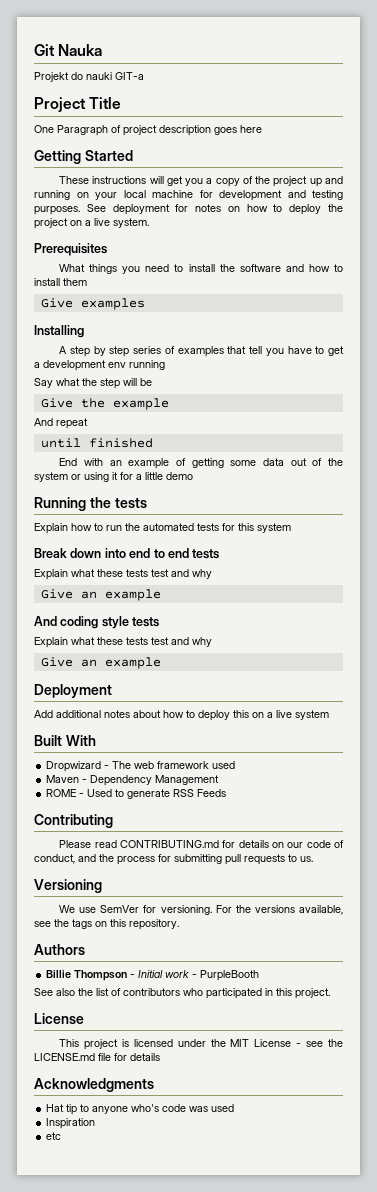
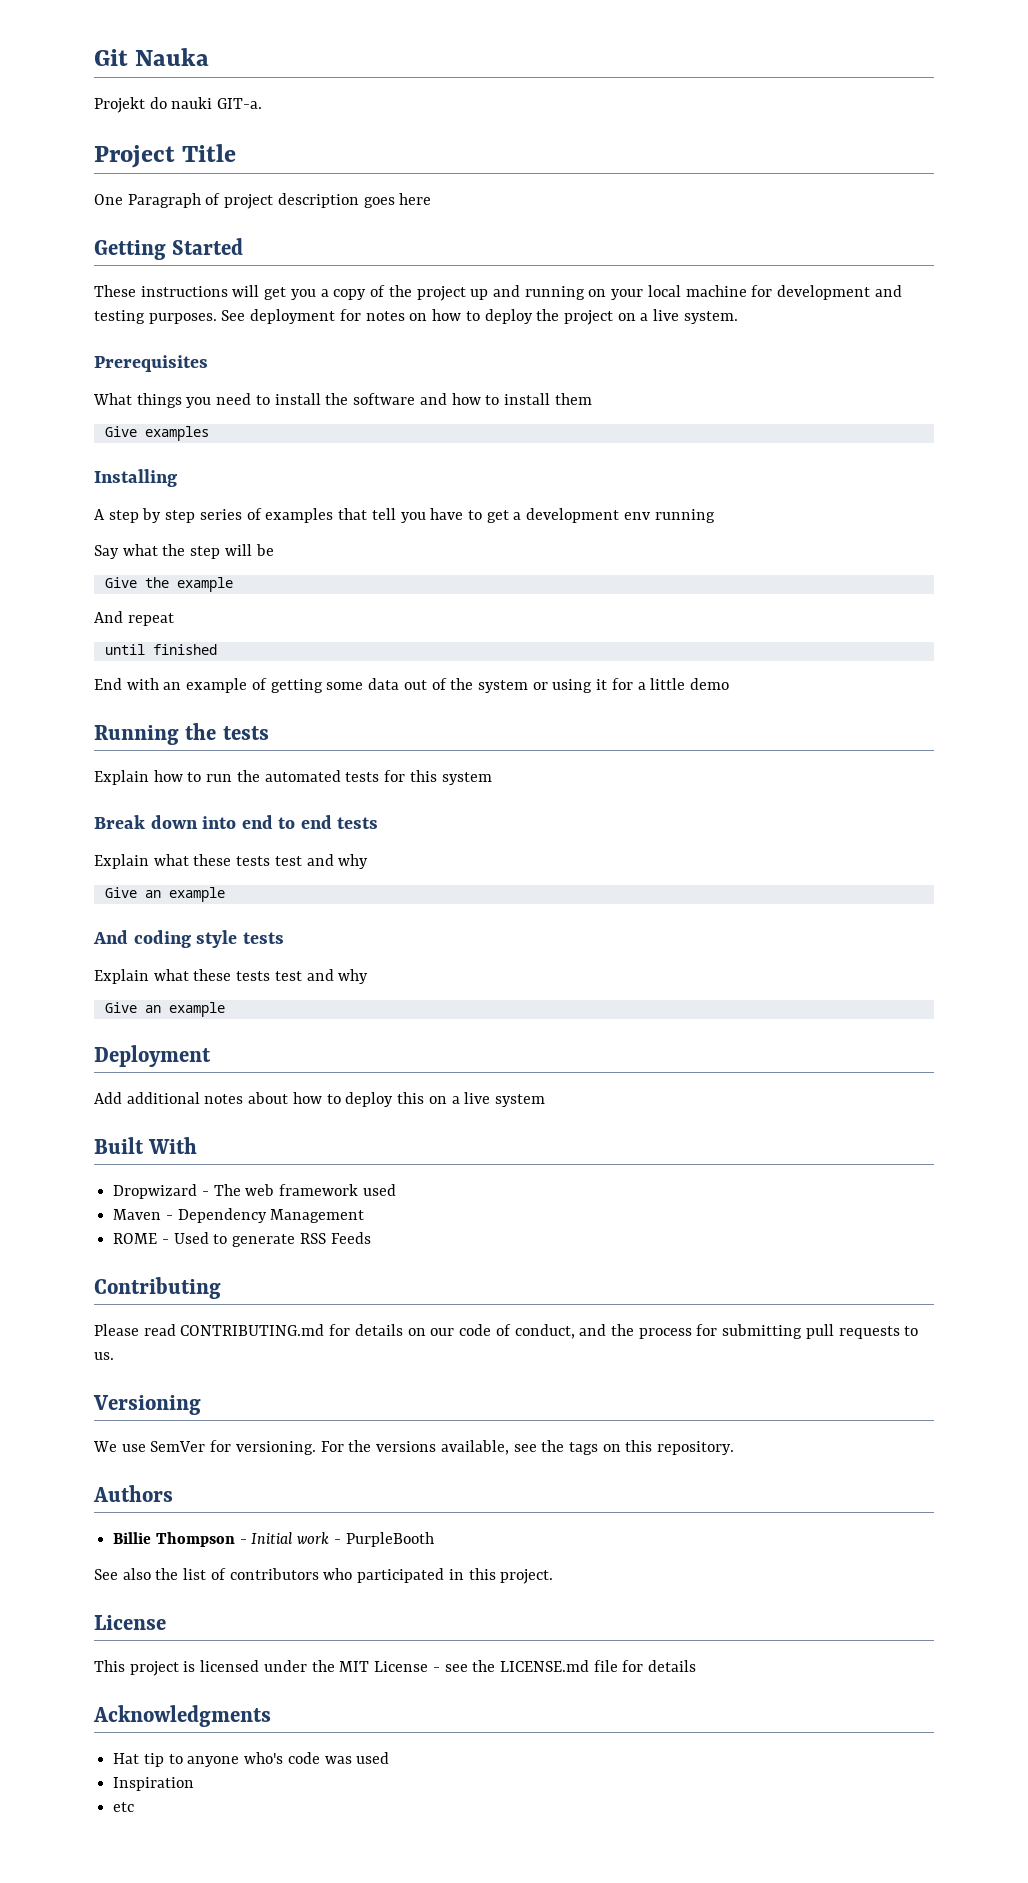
[115,72,144,80] GIT-a -> [217,98,263,109] GIT-a.

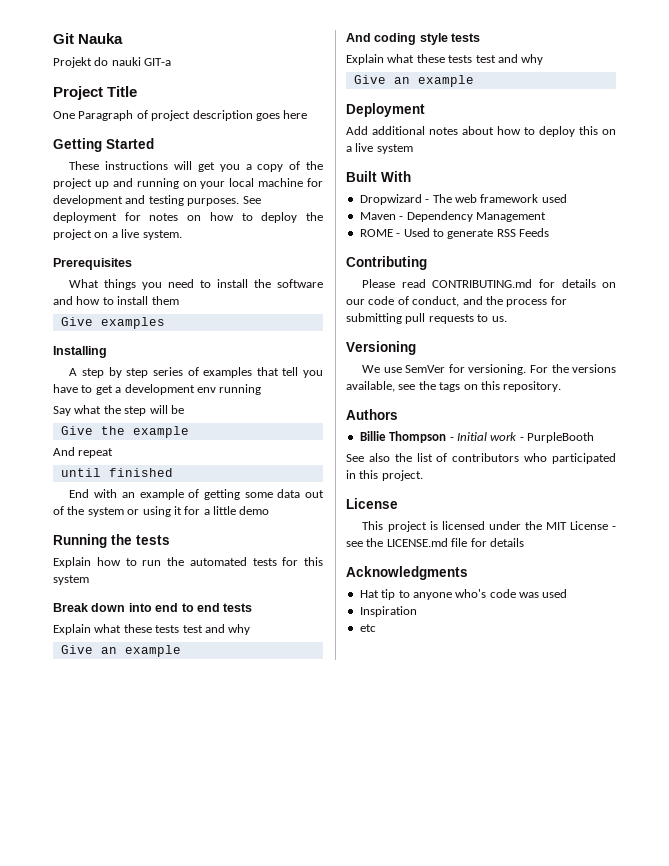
[217,98,263,109] GIT-a. -> [144,58,172,66] GIT-a

